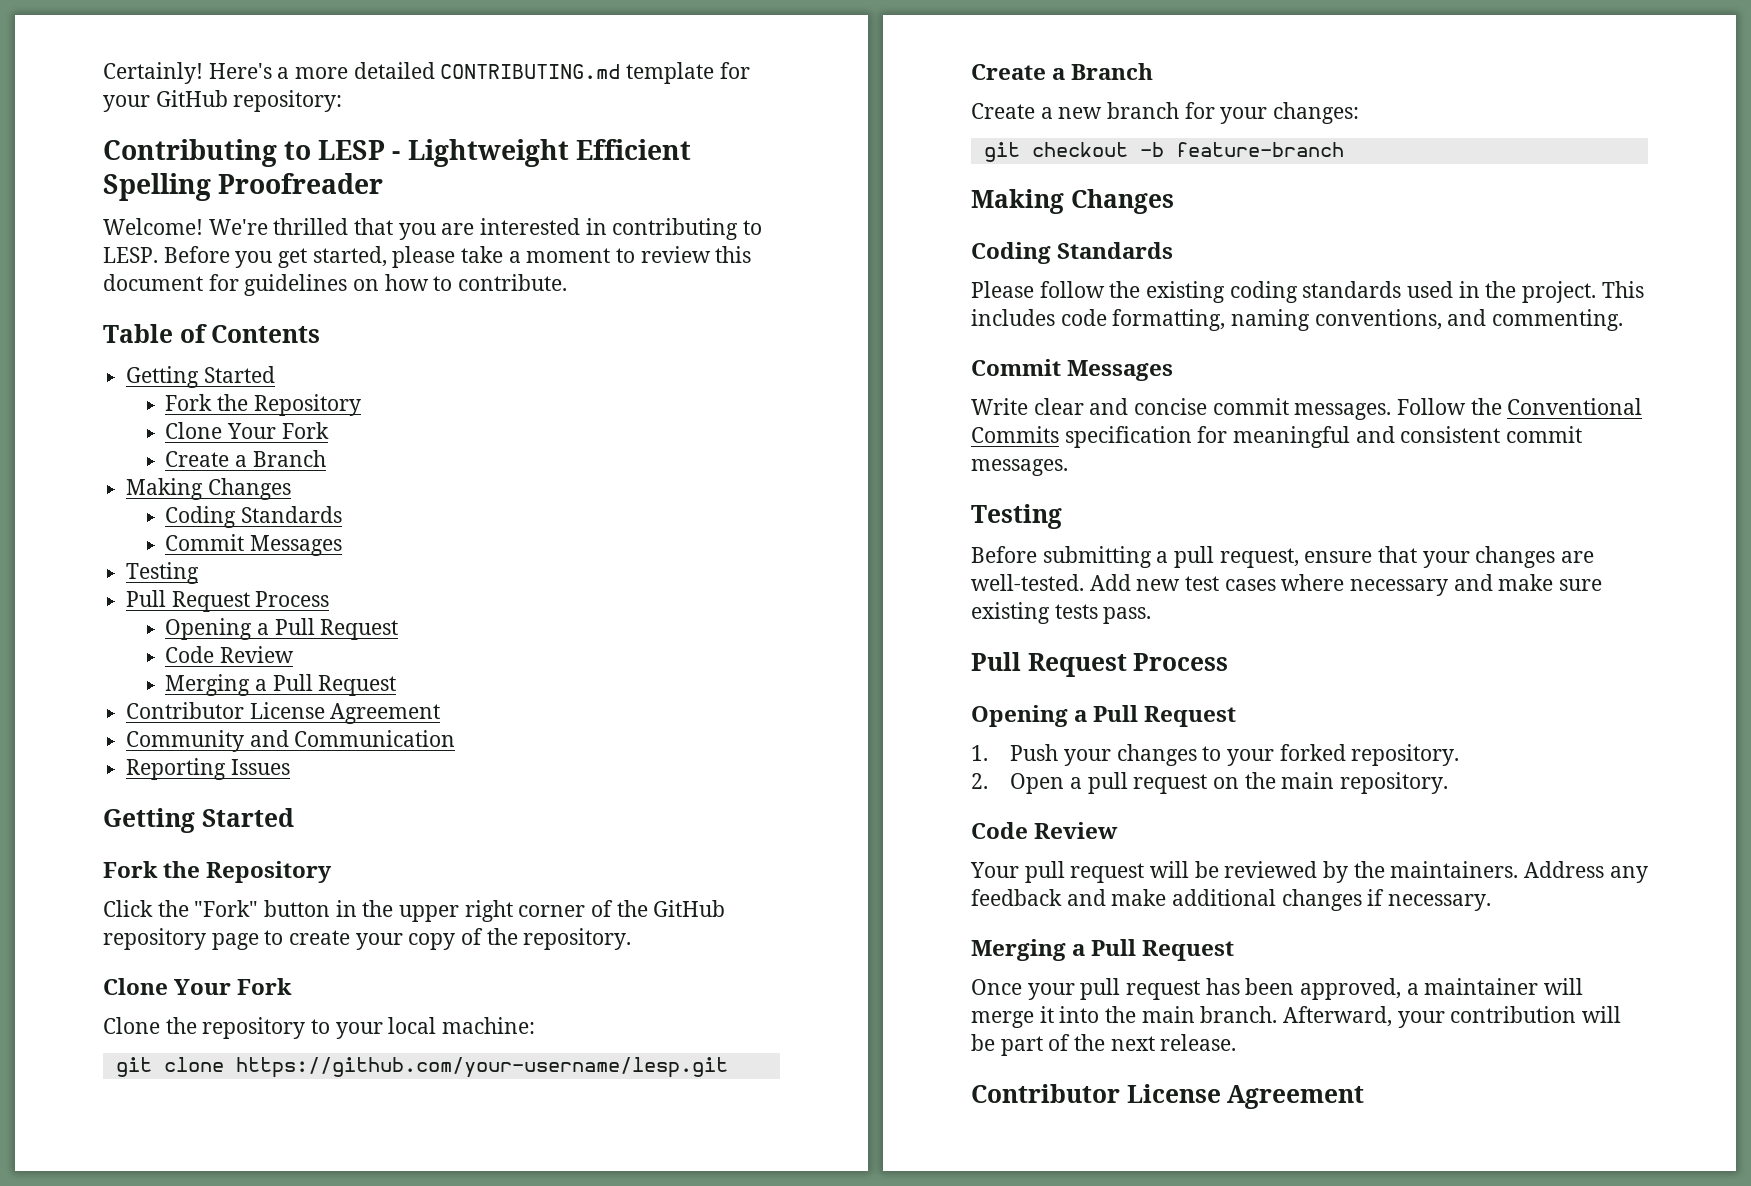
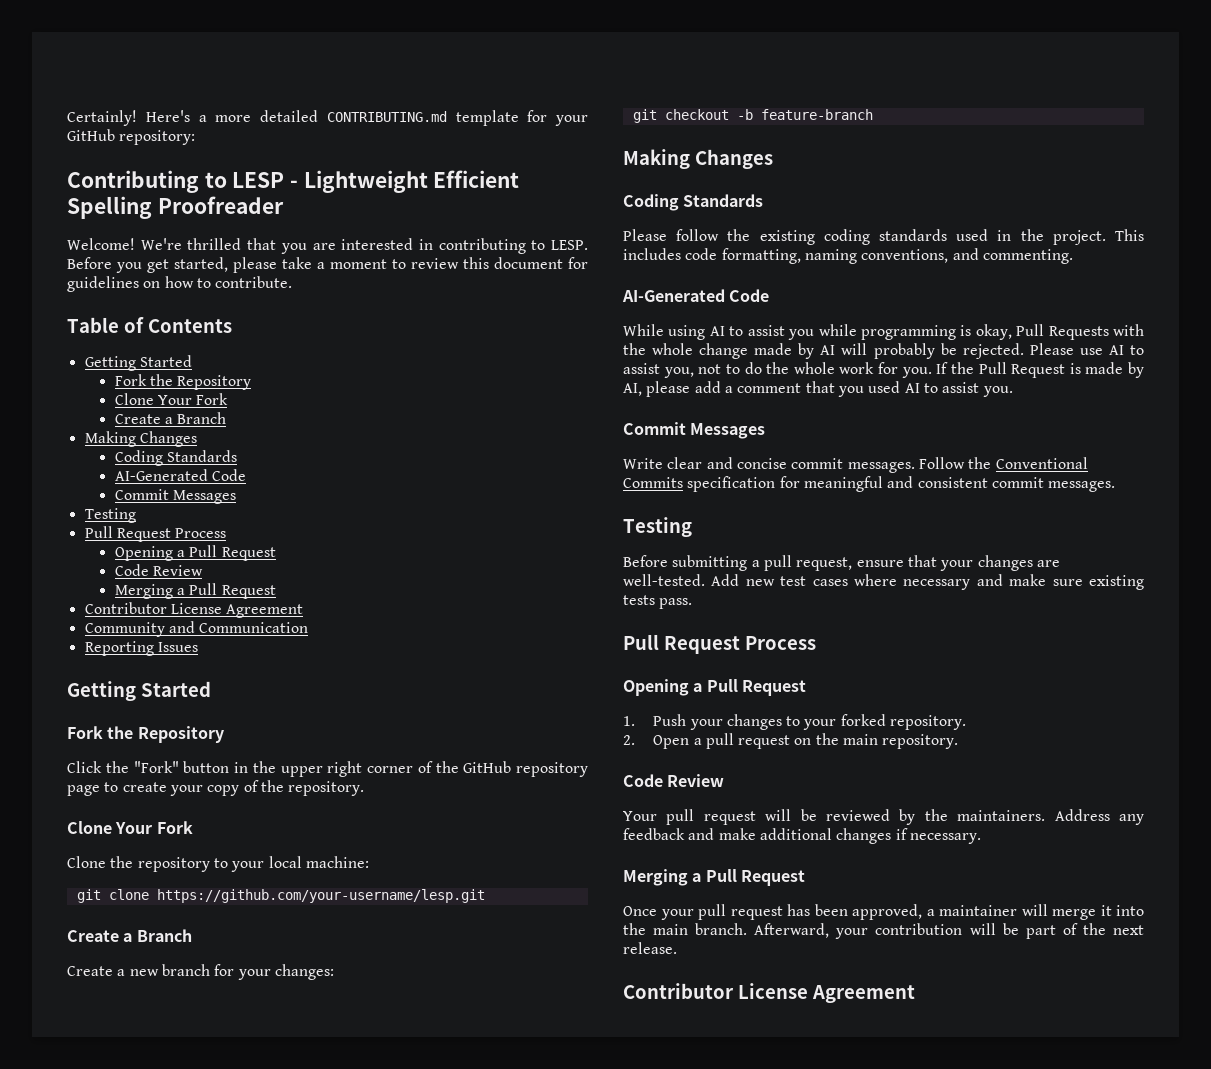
(343, 514) none -> [114,469,247,481] // AI-Generated Code
(1624, 320) none -> [622,289,770,302] [623,324,1144,340] [623,343,1145,359] [623,362,1144,378] [623,381,1013,397] // AI-Generated Code // While using AI to assist you while programming is okay, Pull Requests with the whole change made by AI will probably be rejected. Please use AI to assist you, not to do the whole work for you. If the Pull Request is made by AI, please add a comment that you used AI to assist you.

